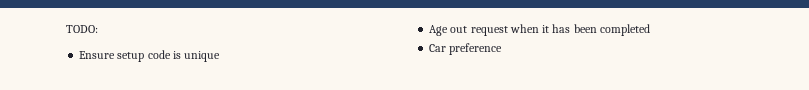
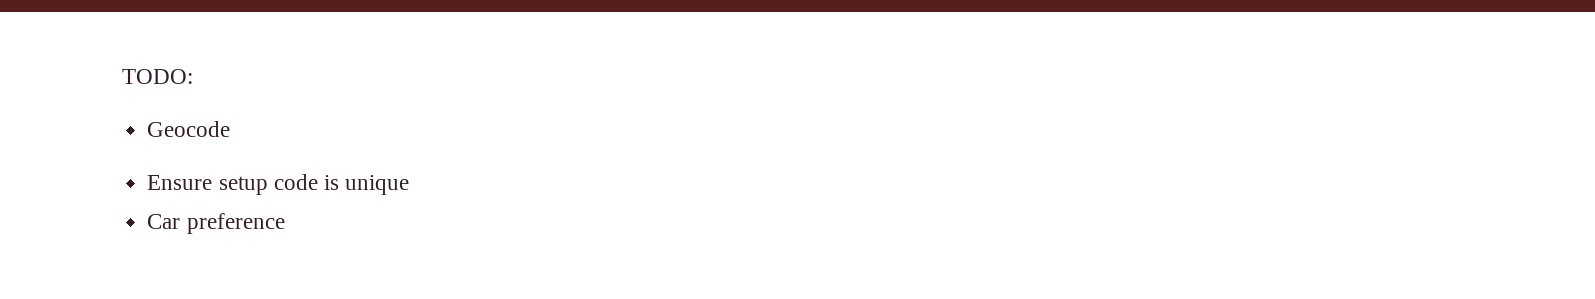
(98, 29) none -> [147,121,231,137] // Geocode
[429,24,650,36] // Age out request when it has been completed -> (410, 185) none

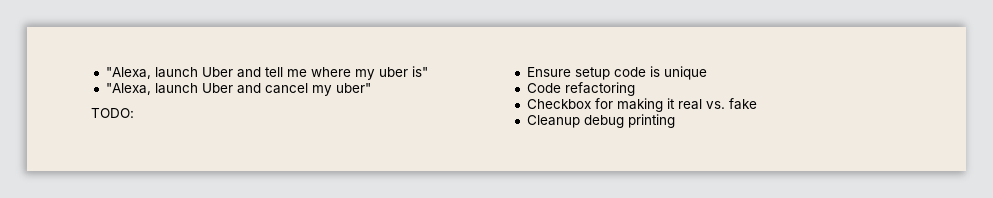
(122, 76) none -> [105,66,428,80] [105,83,371,96] "Alexa, launch Uber and tell me where my uber is" // "Alexa, launch Uber and cancel my uber" //
[147,121,231,137] // Geocode -> (134, 113) none
[147,213,285,234] Car preference -> [526,82,635,96] [526,98,757,112] [526,114,675,128] Code refactoring // Checkbox for making it real vs. fake // Cleanup debug printing

